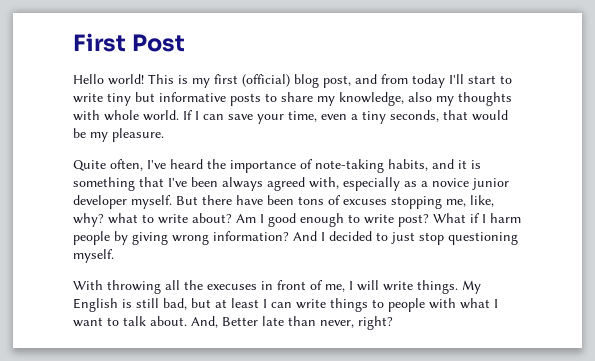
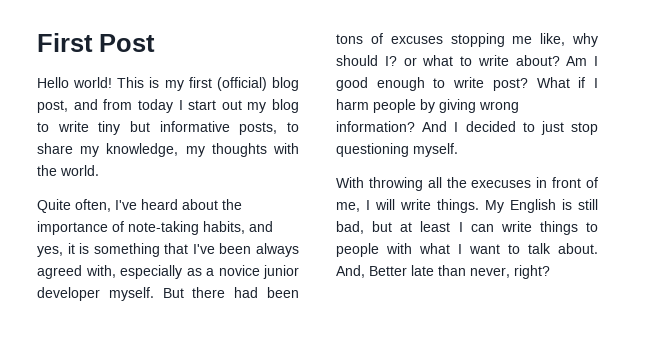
[449,74,496,84] I'll start -> [178,99,299,113] I start out my blog
[230,93,261,106] posts -> [239,122,278,135] posts,
[408,92,432,102] also -> (179, 150) none
[104,110,139,121] whole -> [37,165,57,176] the
[183,110,508,124] [73,128,164,142] If I can save your time, even a tiny seconds, that would be my pleasure. -> (99, 170) none
(203, 164) none -> [182,199,218,210] about
(454, 164) none -> [37,246,63,257] yes,
[236,195,263,205] have -> [234,287,259,298] had
[446,195,494,207] [73,213,104,227] me, like, why? -> [512,33,598,47] [336,55,417,66] me like, why should I? or

